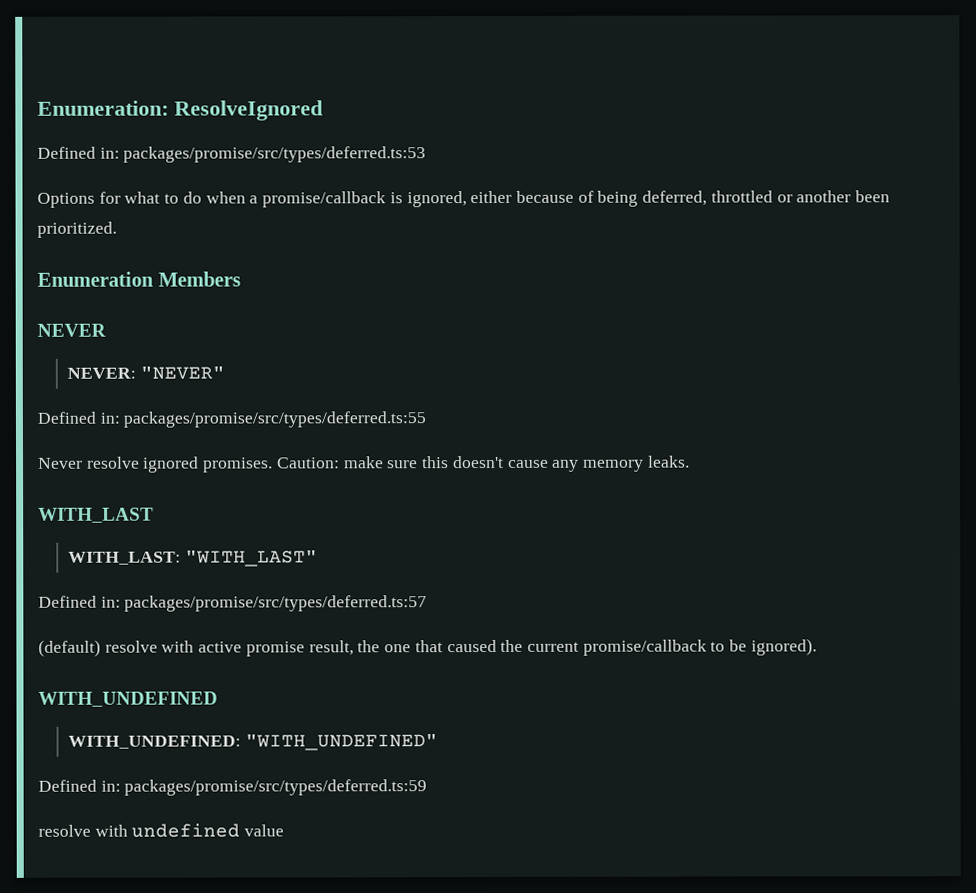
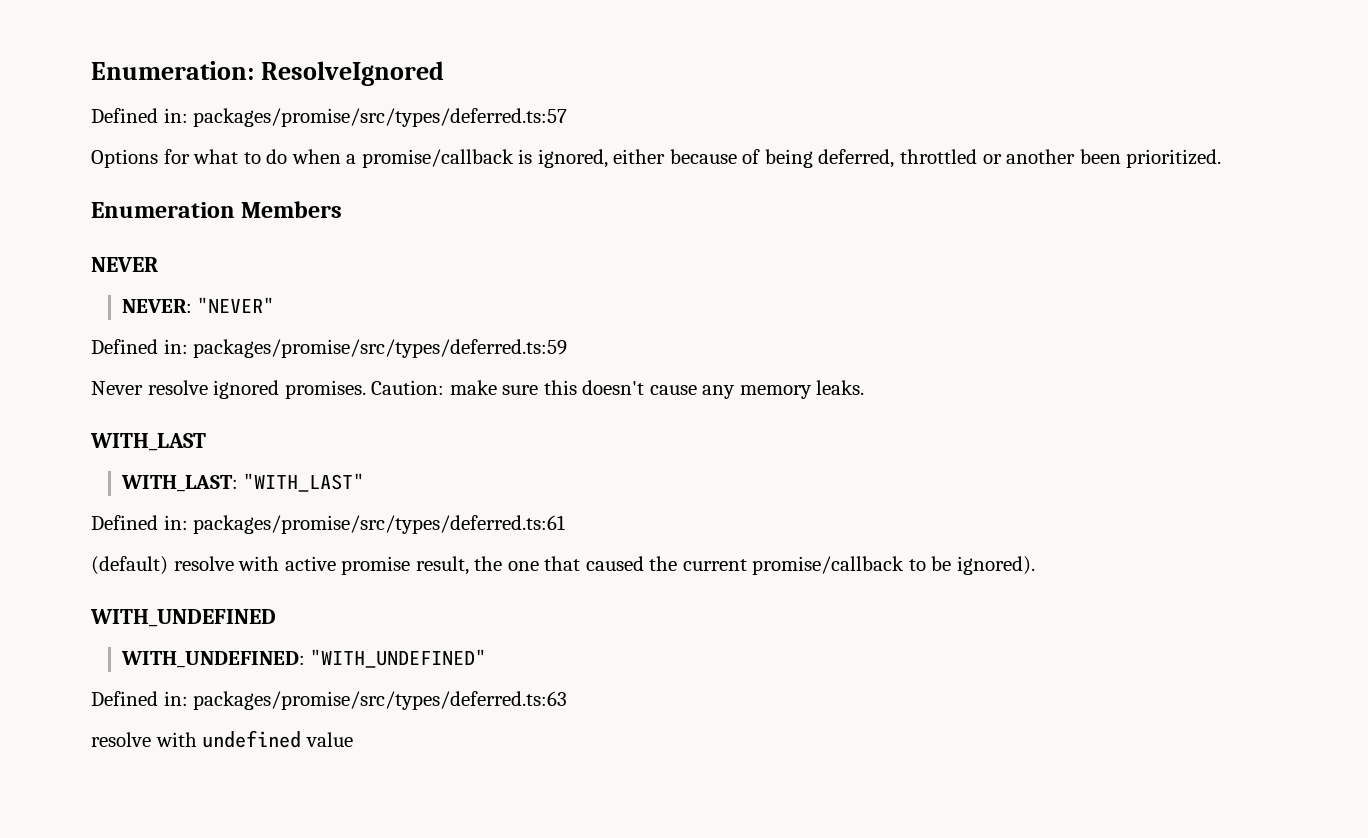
[123,146,427,163] packages/promise/src/types/deferred.ts:53 -> [193,108,568,127] packages/promise/src/types/deferred.ts:57
[123,411,427,428] packages/promise/src/types/deferred.ts:55 -> [193,339,568,358] packages/promise/src/types/deferred.ts:59
[124,595,428,612] packages/promise/src/types/deferred.ts:57 -> [193,515,566,534] packages/promise/src/types/deferred.ts:61
[124,779,428,796] packages/promise/src/types/deferred.ts:59 -> [193,691,568,710] packages/promise/src/types/deferred.ts:63

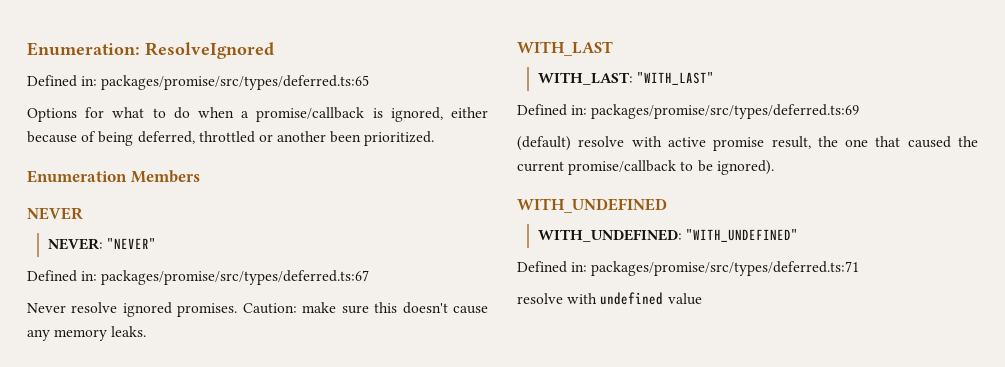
[193,108,568,127] packages/promise/src/types/deferred.ts:57 -> [101,75,370,90] packages/promise/src/types/deferred.ts:65
[193,339,568,358] packages/promise/src/types/deferred.ts:59 -> [101,270,370,285] packages/promise/src/types/deferred.ts:67
[193,515,566,534] packages/promise/src/types/deferred.ts:61 -> [591,104,860,119] packages/promise/src/types/deferred.ts:69
[193,691,568,710] packages/promise/src/types/deferred.ts:63 -> [591,261,860,276] packages/promise/src/types/deferred.ts:71

